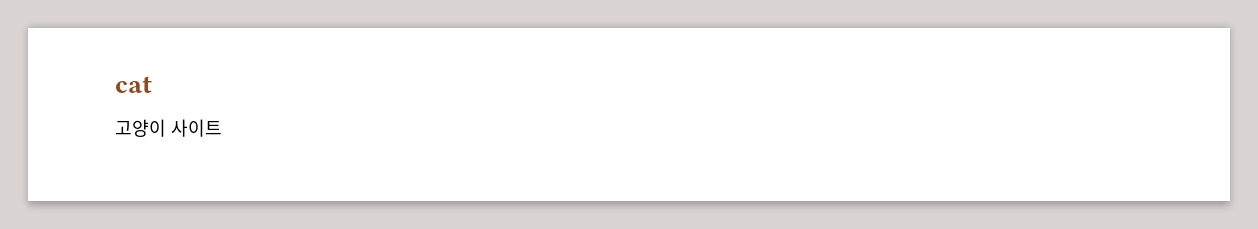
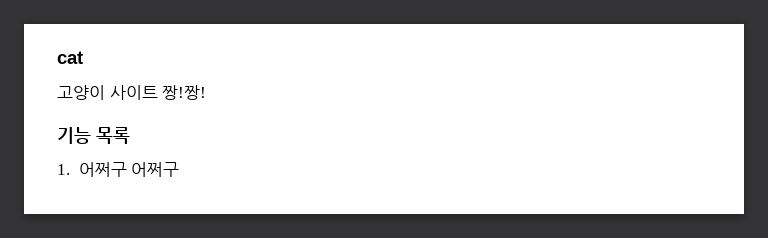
(222, 128) none -> [162,85,207,100] [57,127,130,144] [57,162,180,177] 짱!짱! // 기능 목록 // 1. 어쩌구 어쩌구

